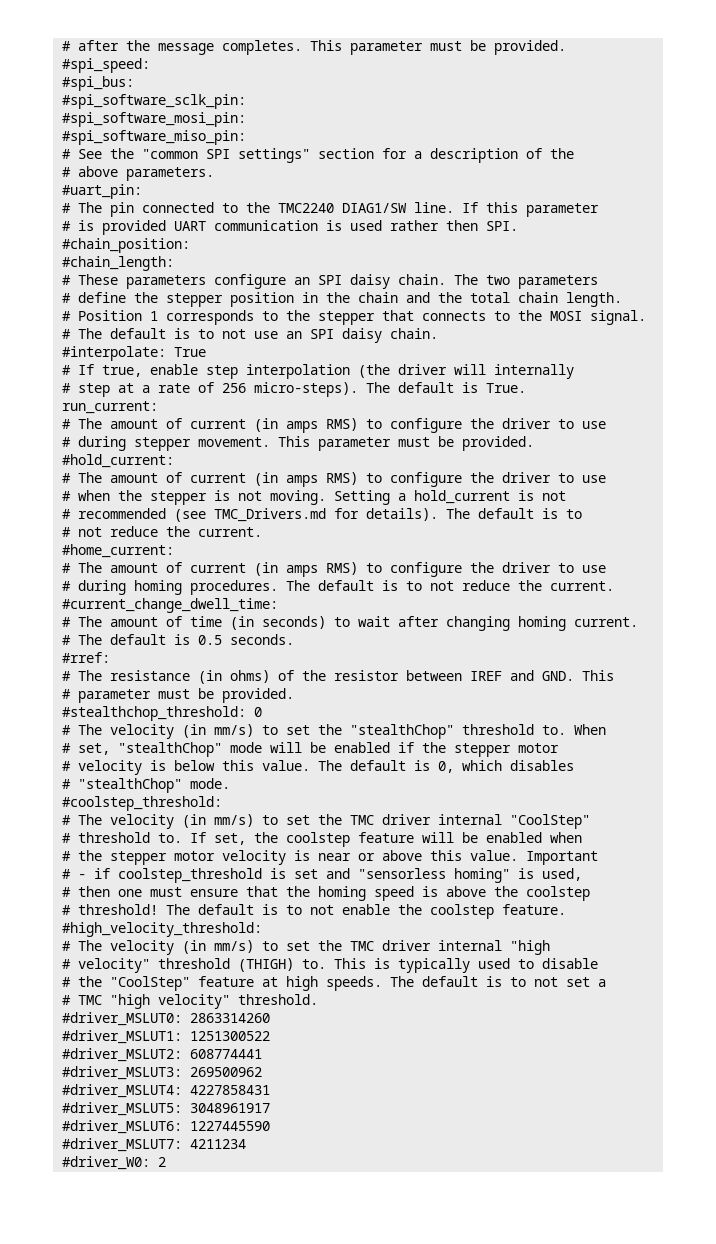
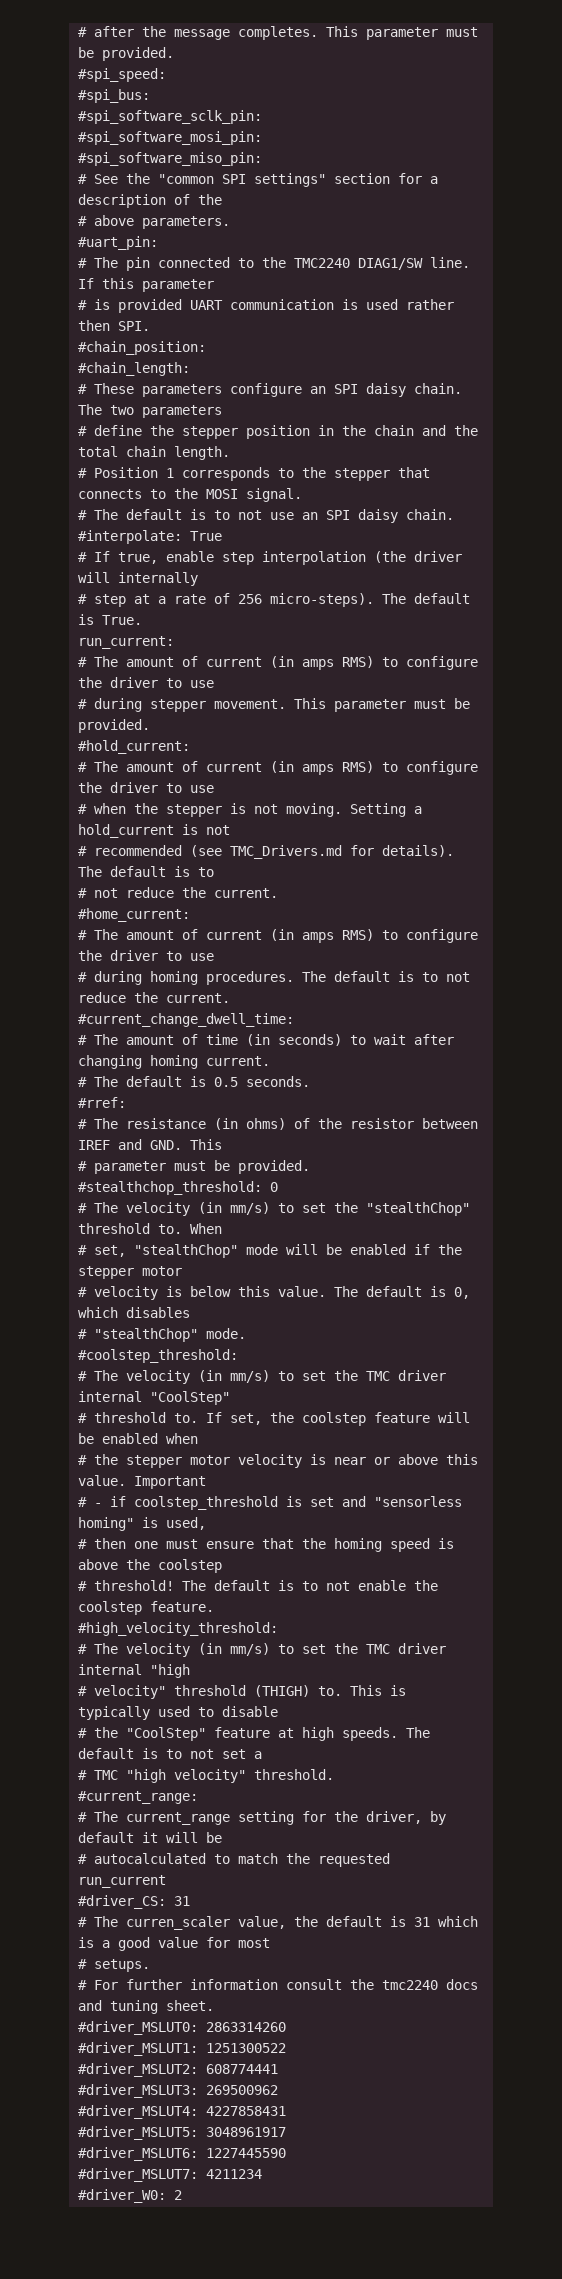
(319, 999) none -> [77,1791,198,1804] [77,1811,446,1825] [77,1832,222,1843] [77,1853,390,1867] [77,1875,166,1888] [77,1895,190,1909] [77,1916,478,1930] [77,1937,270,1951] [77,1959,150,1972] [77,1979,478,1990] [77,2000,214,2014] // #current_range: // # The current_range setting for the driver, by default it will be // # autocalculated to match the requested run_current // #driver_CS: 31 // # The curren_scaler value, the default is 31 which is a good value for most // # setups. // # For further information consult the tmc2240 docs and tuning sheet.

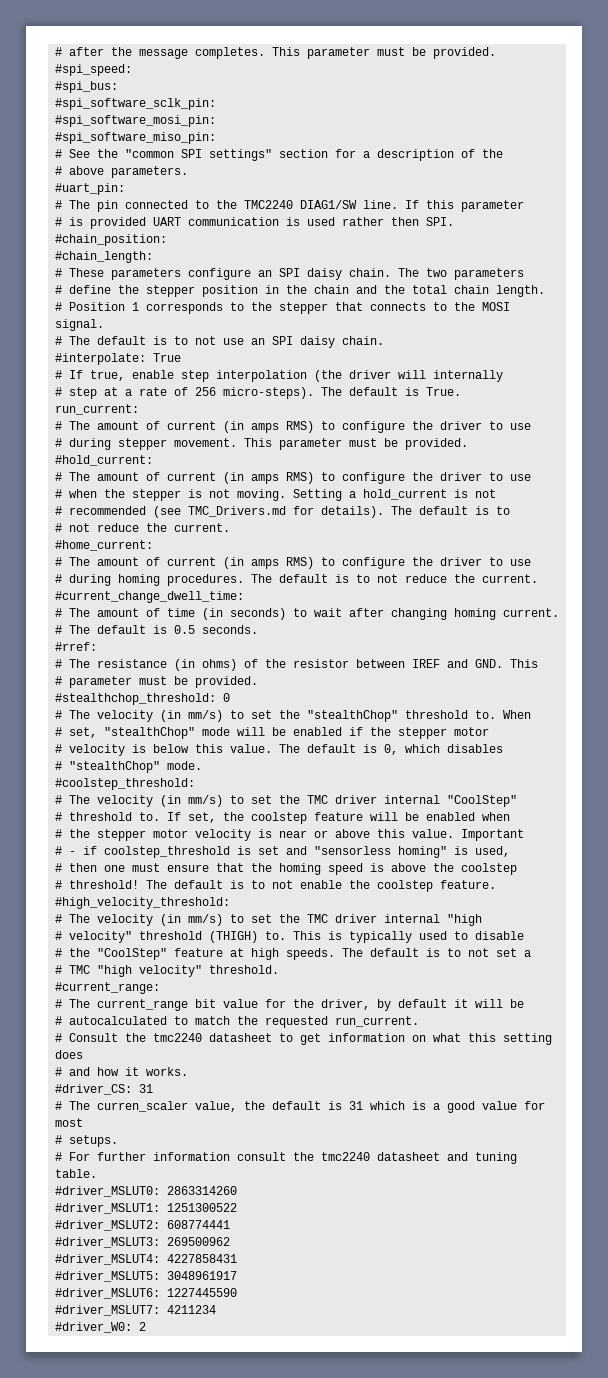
[237,1811,294,1825] setting -> [194,999,258,1008] bit value
[77,1875,166,1888] run_current -> [334,1016,419,1027] [54,1033,552,1045] [54,1050,83,1059] [54,1067,188,1076] run_current. // # Consult the tmc2240 datasheet to get information on what this setting does // # and how it works.
[445,1979,478,1990] docs -> [376,1152,440,1161] datasheet
[165,2000,214,2011] sheet. -> [54,1169,97,1178] table.

